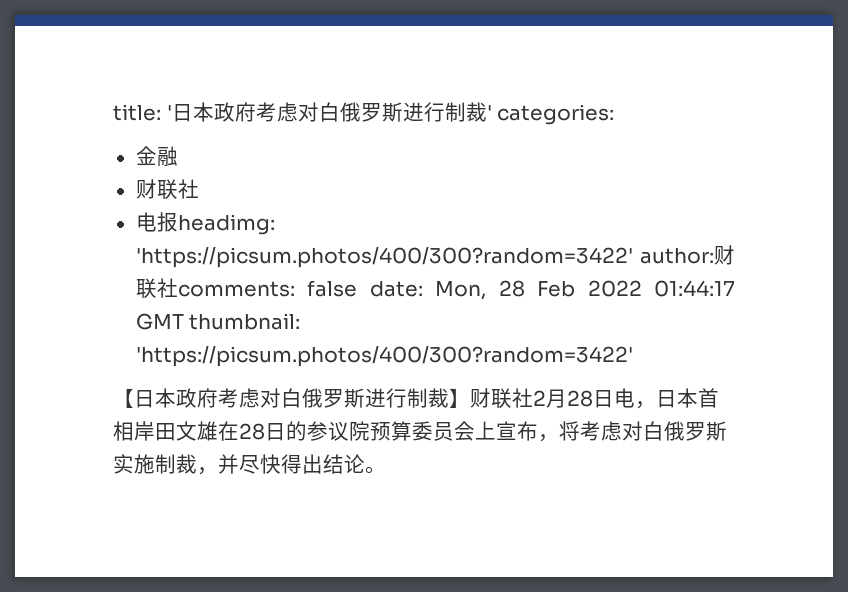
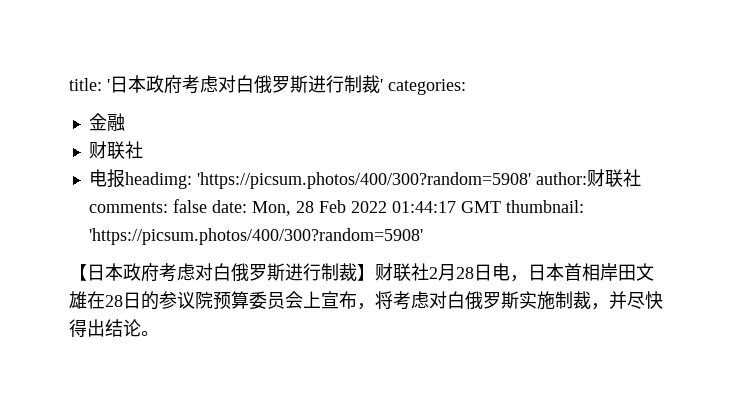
[135,247,633,268] 'https://picsum.photos/400/300?random=3422' -> [196,172,531,189] 'https://picsum.photos/400/300?random=5908'
[135,346,633,367] 'https://picsum.photos/400/300?random=3422' -> [88,228,423,245] 'https://picsum.photos/400/300?random=5908'

